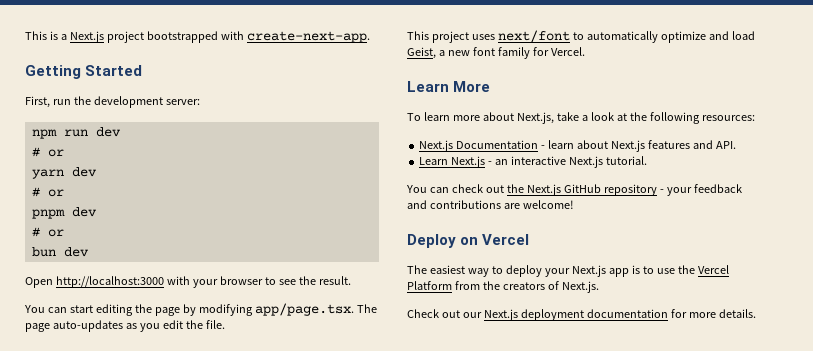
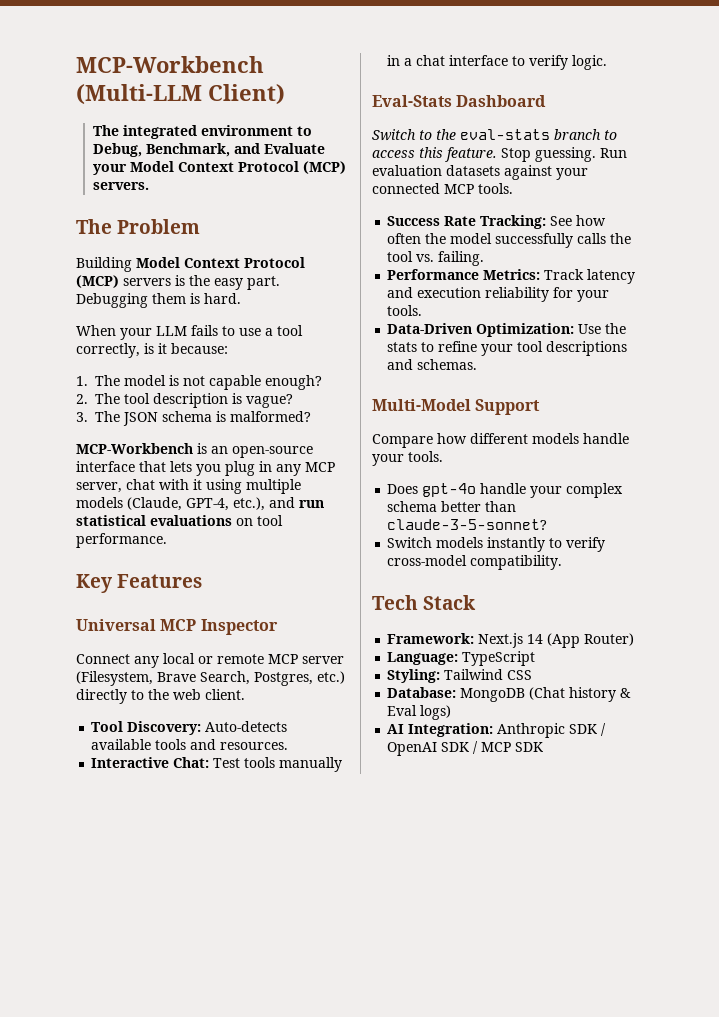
[25,31,370,43] [25,65,143,79] [25,96,200,108] [31,127,121,139] [31,147,64,157] [31,167,97,179] [31,187,64,197] [31,207,97,219] [31,227,64,237] [31,247,89,257] [25,276,351,288] [24,303,377,316] [25,320,225,332] [407,30,755,43] [407,47,585,59] [407,81,491,92] [407,112,755,124] [419,140,736,152] [419,156,647,168] [406,184,742,196] [407,200,574,209] [407,234,530,248] [407,265,729,277] [407,281,599,293] [407,309,756,321] This is a Next.js project bootstrapped with create-next-app. // Getting Started // First, run the development server: // npm run dev // # or // yarn dev // # or // pnpm dev // # or // bun dev // Open http://localhost:3000 with your browser to see the result. // You can start editing the page by modifying app/page.tsx. The page auto-updates as you edit the file. // This project uses next/font to automatically optimize and load Geist, a new font family for Vercel. // Learn More // To learn more about Next.js, take a look at the following resources: // Next.js Documentation - learn about Next.js features and API. // Learn Next.js - an interactive Next.js tutorial. // You can check out the Next.js GitHub repository - your feedback and contributions are welcome! // Deploy on Vercel // The easiest way to deploy your Next.js app is to use the Vercel Platform from the creators of Next.js. // Check out our Next.js deployment documentation for more details. -> [76,56,264,73] [76,84,285,105] [92,125,312,139] [92,143,325,157] [92,161,346,175] [92,182,149,190] [76,219,201,234] [76,257,305,272] [76,275,280,290] [76,293,241,308] [76,325,303,340] [76,343,228,358] [76,375,322,390] [76,393,293,408] [76,411,311,426] [76,443,313,458] [76,461,335,476] [76,479,301,494] [76,497,324,511] [76,515,283,526] [76,533,167,548] [76,574,203,593] [76,619,278,635] [76,653,344,668] [76,671,345,686] [76,689,245,704] [91,721,288,735] [91,739,289,750] [91,757,343,772] [387,55,608,70] [372,95,547,107] [372,129,617,141] [372,147,627,162] [372,165,588,180] [372,183,513,194] [387,215,607,229] [387,233,632,248] [387,251,485,266] [387,269,636,284] [387,287,610,302] [387,305,423,316] [387,323,627,337] [387,341,628,356] [387,359,478,370] [372,399,541,415] [372,433,629,448] [372,451,443,466] [387,483,624,498] [387,501,517,512] [387,519,548,530] [387,537,606,552] [387,555,563,570] [372,595,477,610] [387,633,635,648] [387,651,536,666] [387,669,533,683] [387,687,632,702] [387,705,452,720] [387,723,607,738] [387,741,544,756] MCP-Workbench (Multi-LLM Client) // The integrated environment to Debug, Benchmark, and Evaluate your Model Context Protocol (MCP) servers. // The Problem // Building Model Context Protocol (MCP) servers is the easy part. Debugging them is hard. // When your LLM fails to use a tool correctly, is it because: // 1. The model is not capable enough? // 2. The tool description is vague? // 3. The JSON schema is malformed? // MCP-Workbench is an open-source interface that lets you plug in any MCP server, chat with it using multiple models (Claude, GPT-4, etc.), and run statistical evaluations on tool performance. // Key Features // Universal MCP Inspector // Connect any local or remote MCP server (Filesystem, Brave Search, Postgres, etc.) directly to the web client. // Tool Discovery: Auto-detects available tools and resources. // Interactive Chat: Test tools manually in a chat interface to verify logic. // Eval-Stats Dashboard // Switch to the eval-stats branch to access this feature. Stop guessing. Run evaluation datasets against your connected MCP tools. // Success Rate Tracking: See how often the model successfully calls the tool vs. failing. // Performance Metrics: Track latency and execution reliability for your tools. // Data-Driven Optimization: Use the stats to refine your tool descriptions and schemas. // Multi-Model Support // Compare how different models handle your tools. // Does gpt-4o handle your complex schema better than claude-3-5-sonnet? // Switch models instantly to verify cross-model compatibility. // Tech Stack // Framework: Next.js 14 (App Router) // Language: TypeScript // Styling: Tailwind CSS // Database: MongoDB (Chat history & Eval logs) // AI Integration: Anthropic SDK / OpenAI SDK / MCP SDK

